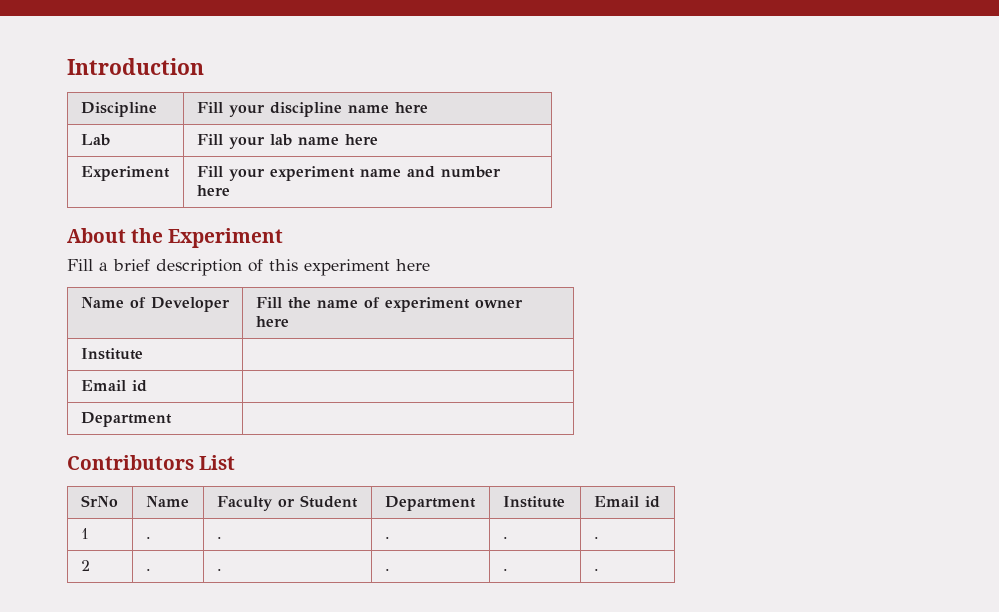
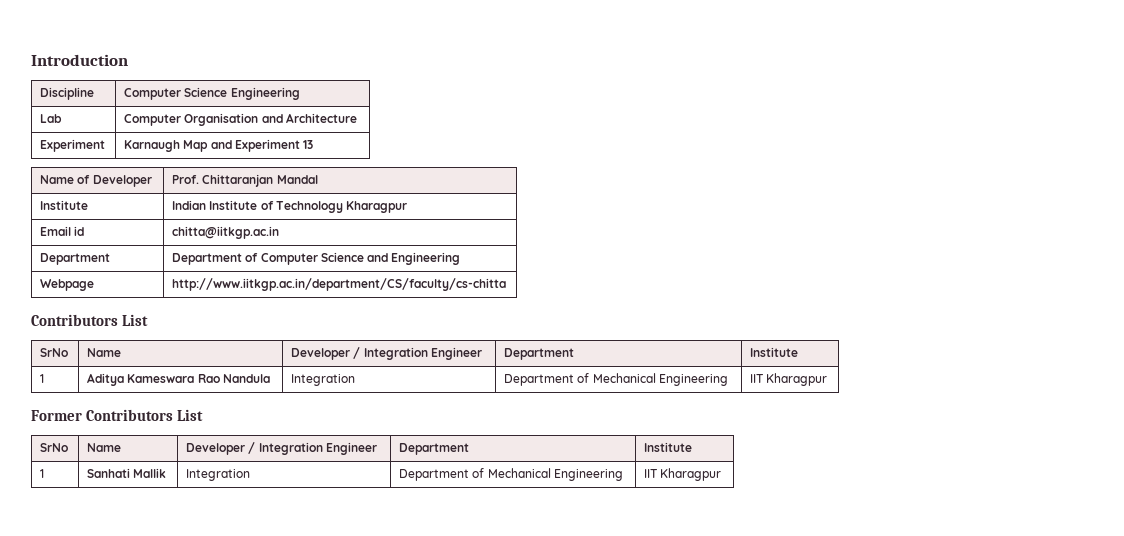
[196,102,428,117] [80,134,110,146] [196,134,378,149] [80,166,170,181] [196,166,501,181] [196,185,230,196] [67,228,284,248] [67,259,430,276] [80,297,230,312] [255,297,523,312] [255,316,289,327] [80,348,143,360] Fill your discipline name here // Lab | Fill your lab name here // Experiment | Fill your experiment name and number here // About the Experiment // Fill a brief description of this experiment here // Name of Developer | Fill the name of experiment owner here // Institute | -> [124,87,300,100] [40,114,63,123] [124,113,357,126] [40,139,106,152] [124,139,314,152] [40,175,152,187] [172,174,318,187] [40,200,89,210] [172,200,408,213] Computer Science Engineering // Lab | Computer Organisation and Architecture // Experiment | Karnaugh Map and Experiment 13 // Name of Developer | Prof. Chittaranjan Mandal // Institute | Indian Institute of Technology Kharagpur
[80,412,172,427] [67,455,236,470] [80,495,118,507] [145,496,189,507] [216,495,358,511] [384,496,476,511] [502,496,565,508] [593,496,660,508] [80,528,89,539] [145,536,151,539] [216,536,222,539] [384,536,390,539] [502,536,508,539] [593,536,599,539] [80,560,90,571] [145,568,151,571] [216,568,222,571] [384,568,390,571] [502,568,508,571] [593,568,599,571] // Department | // Contributors List // SrNo | Name | Faculty or Student | Department | Institute | Email id // 1 | . | . | . | . | . // 2 | . | . | . | . | . -> [172,226,280,239] [40,253,111,265] [172,252,461,265] [40,279,95,291] [172,278,507,291] [31,314,149,326] [40,348,69,357] [87,348,122,357] [291,347,482,360] [504,348,575,360] [750,347,799,357] [40,374,45,383] [87,373,270,386] [291,374,356,386] [504,373,728,386] [750,373,828,386] [31,409,204,421] [40,443,69,452] [87,443,122,452] [186,442,377,455] [399,443,470,455] [644,442,693,452] [40,469,45,478] [87,468,167,478] [186,469,251,481] [399,468,623,481] [644,468,722,481] chitta@iitkgp.ac.in // Department | Department of Computer Science and Engineering // Webpage | http://www.iitkgp.ac.in/department/CS/faculty/cs-chitta // Contributors List // SrNo | Name | Developer / Integration Engineer | Department | Institute // 1 | Aditya Kameswara Rao Nandula | Integration | Department of Mechanical Engineering | IIT Kharagpur // Former Contributors List // SrNo | Name | Developer / Integration Engineer | Department | Institute // 1 | Sanhati Mallik | Integration | Department of Mechanical Engineering | IIT Kharagpur

